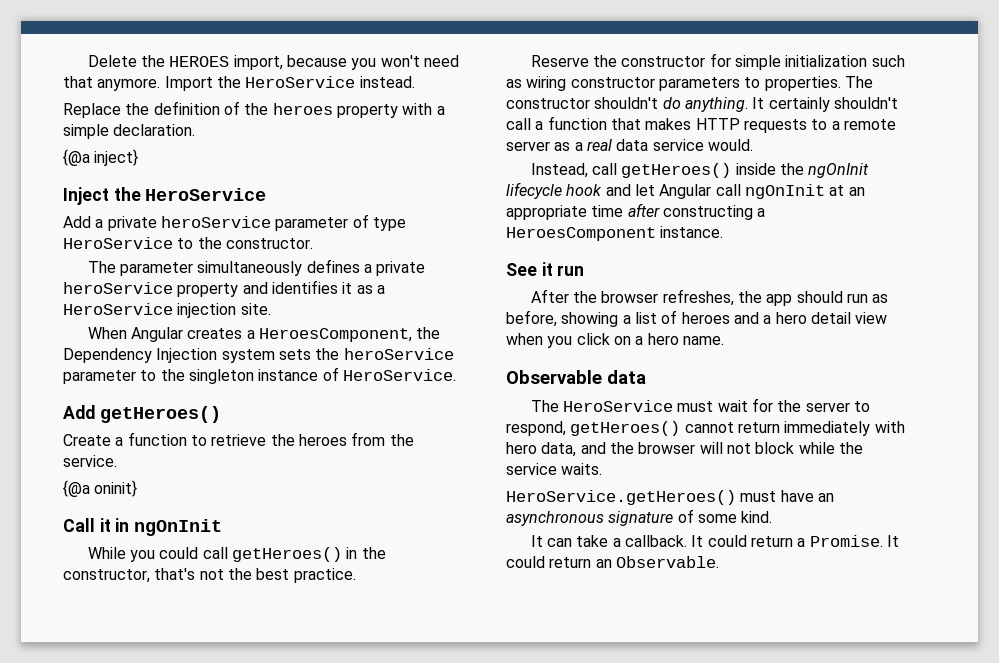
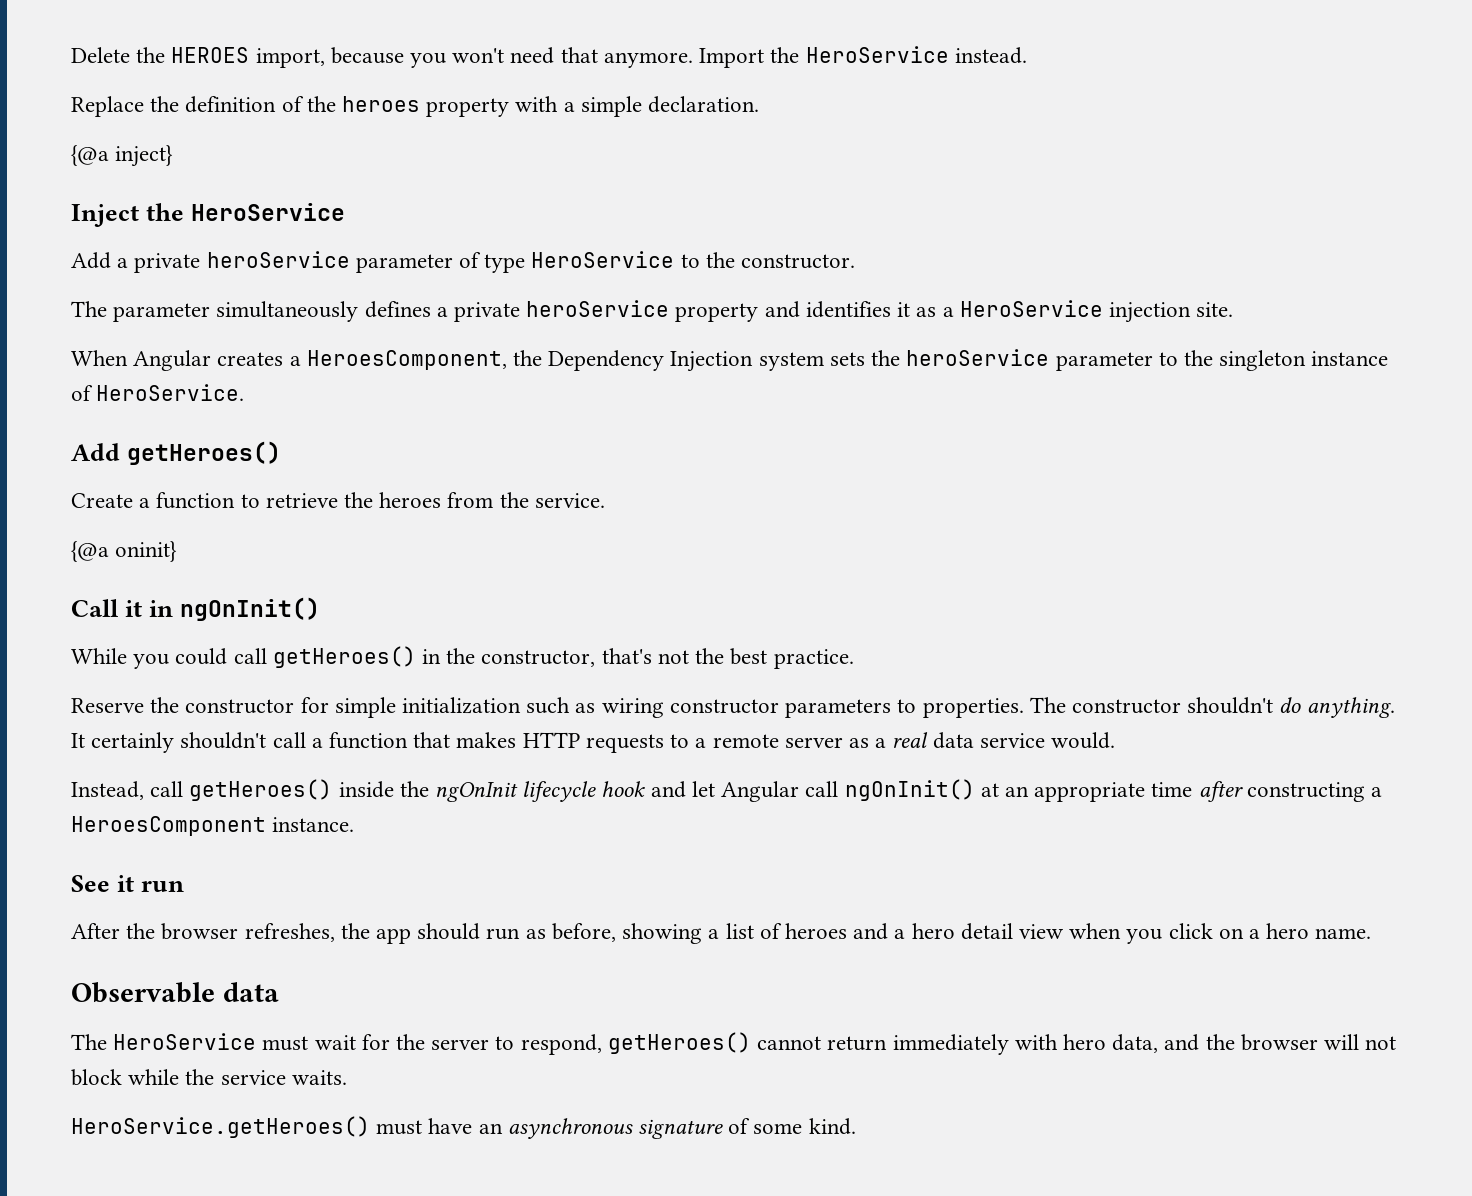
[134,519,223,536] ngOnInit -> [180,597,321,621] ngOnInit()
[744,184,825,199] ngOnInit -> [844,779,975,801] ngOnInit()
[530,535,899,547] [506,556,719,568] // It can take a callback. It could return a Promise. It could return an Observable. -> (856, 1126) none

